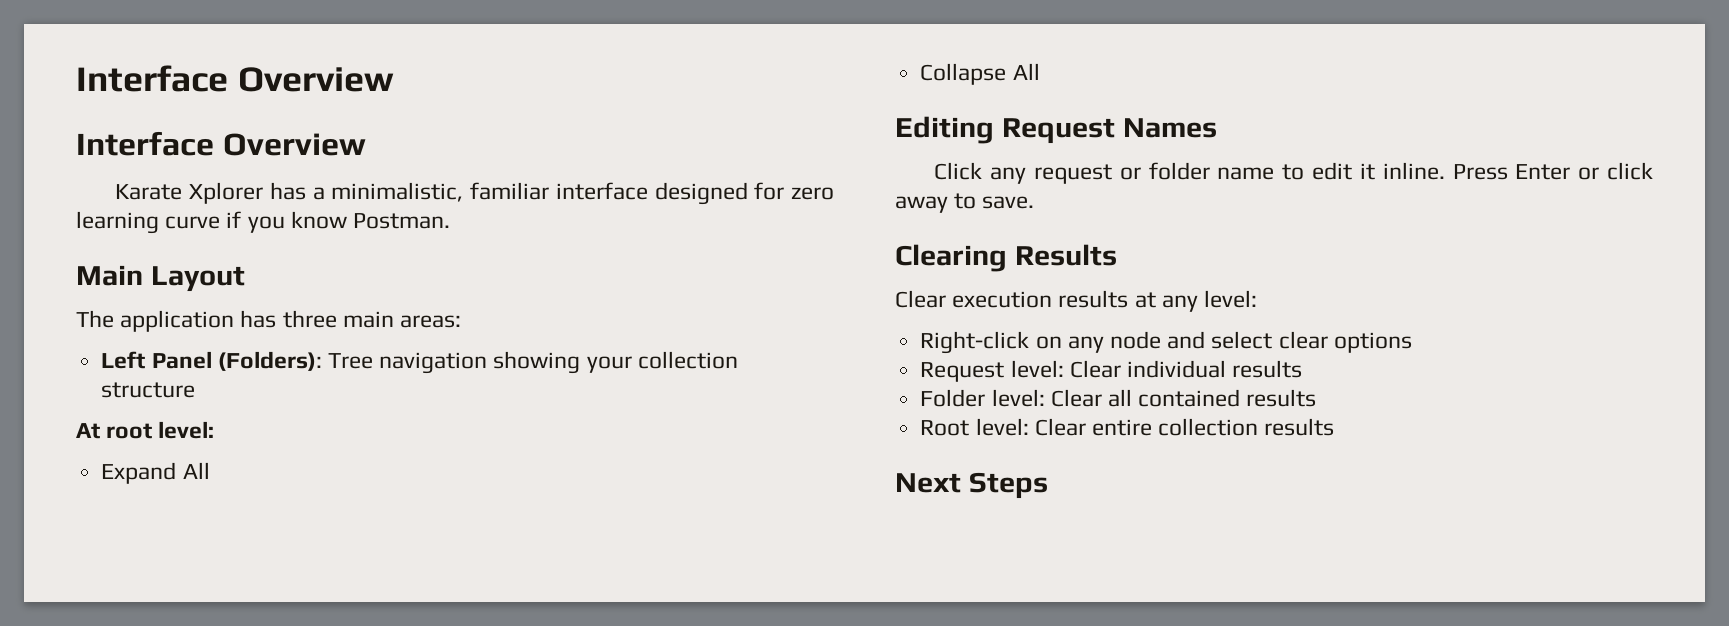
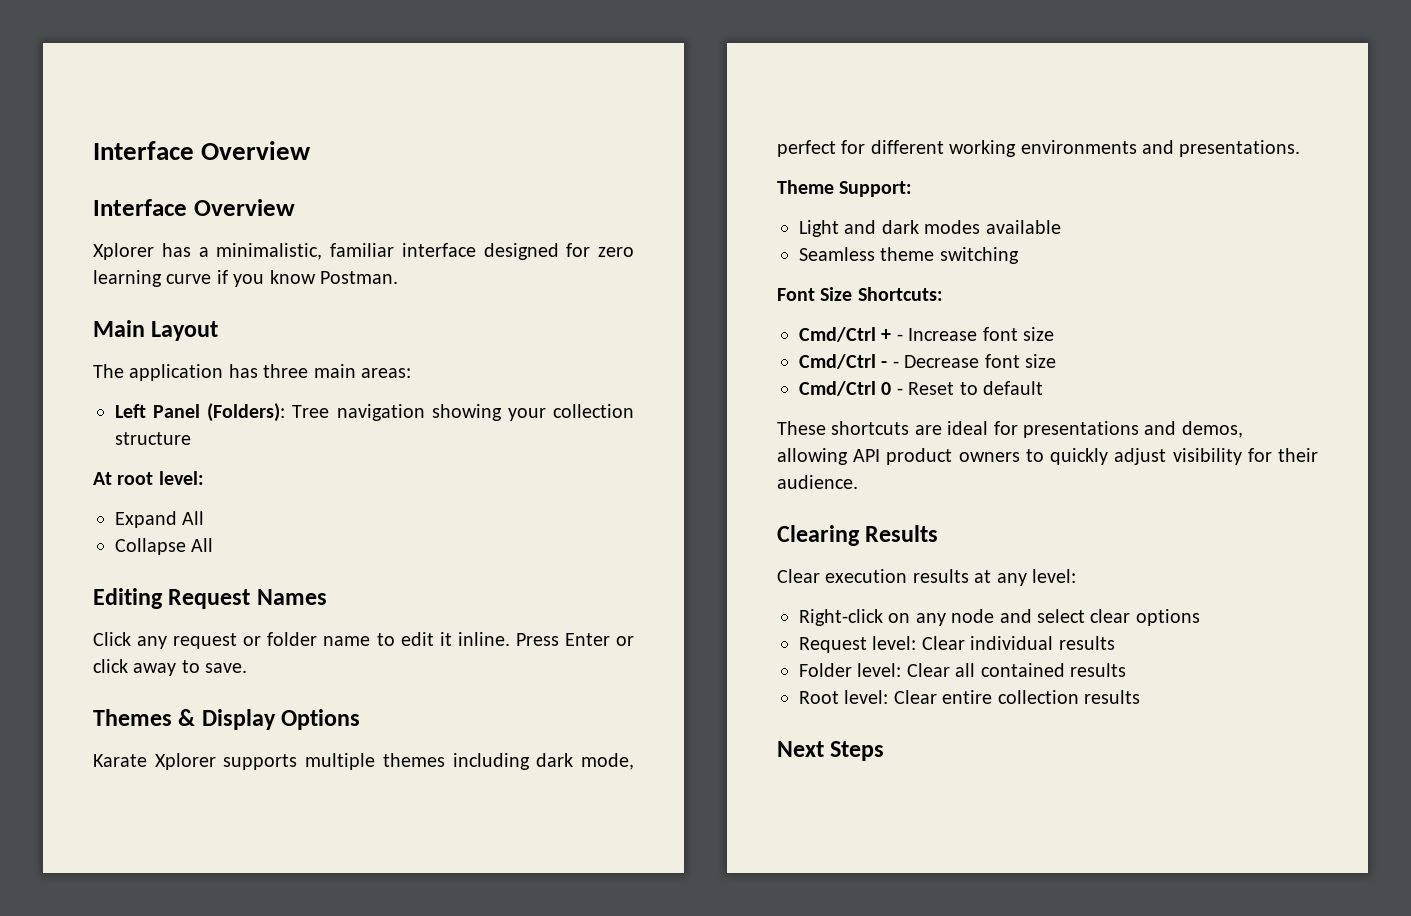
[115,184,183,200] Karate -> (295, 207) none
(1035, 202) none -> [93,709,361,730] [93,753,634,770] [777,140,1301,157] [777,180,913,197] [799,220,1061,237] [799,247,1019,264] [777,287,943,301] [799,327,1054,342] [799,354,1056,369] [799,381,1043,396] [777,421,1243,438] [777,448,1318,465] [777,475,858,489] // Themes & Display Options // Karate Xplorer supports multiple themes including dark mode, perfect for different working environments and presentations. // Theme Support: // Light and dark modes available // Seamless theme switching // Font Size Shortcuts: // Cmd/Ctrl + - Increase font size // Cmd/Ctrl - - Decrease font size // Cmd/Ctrl 0 - Reset to default // These shortcuts are ideal for presentations and demos, allowing API product owners to quickly adjust visibility for their audience.

